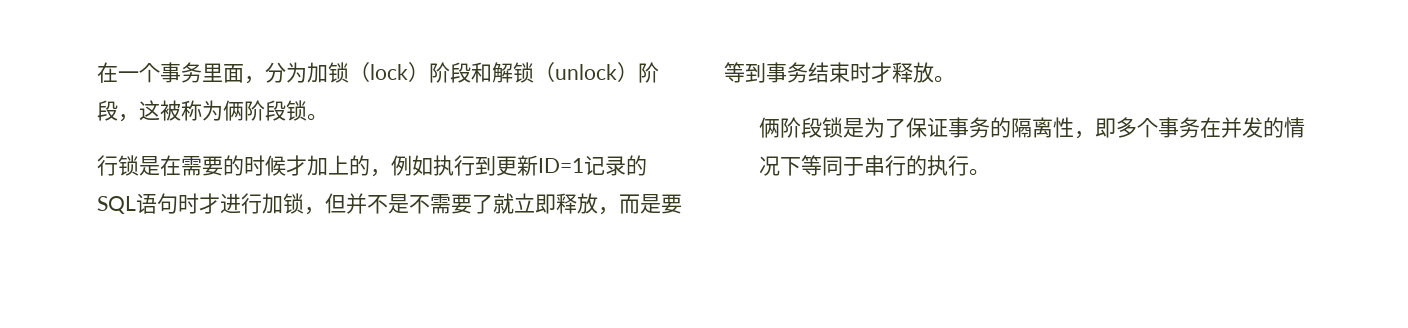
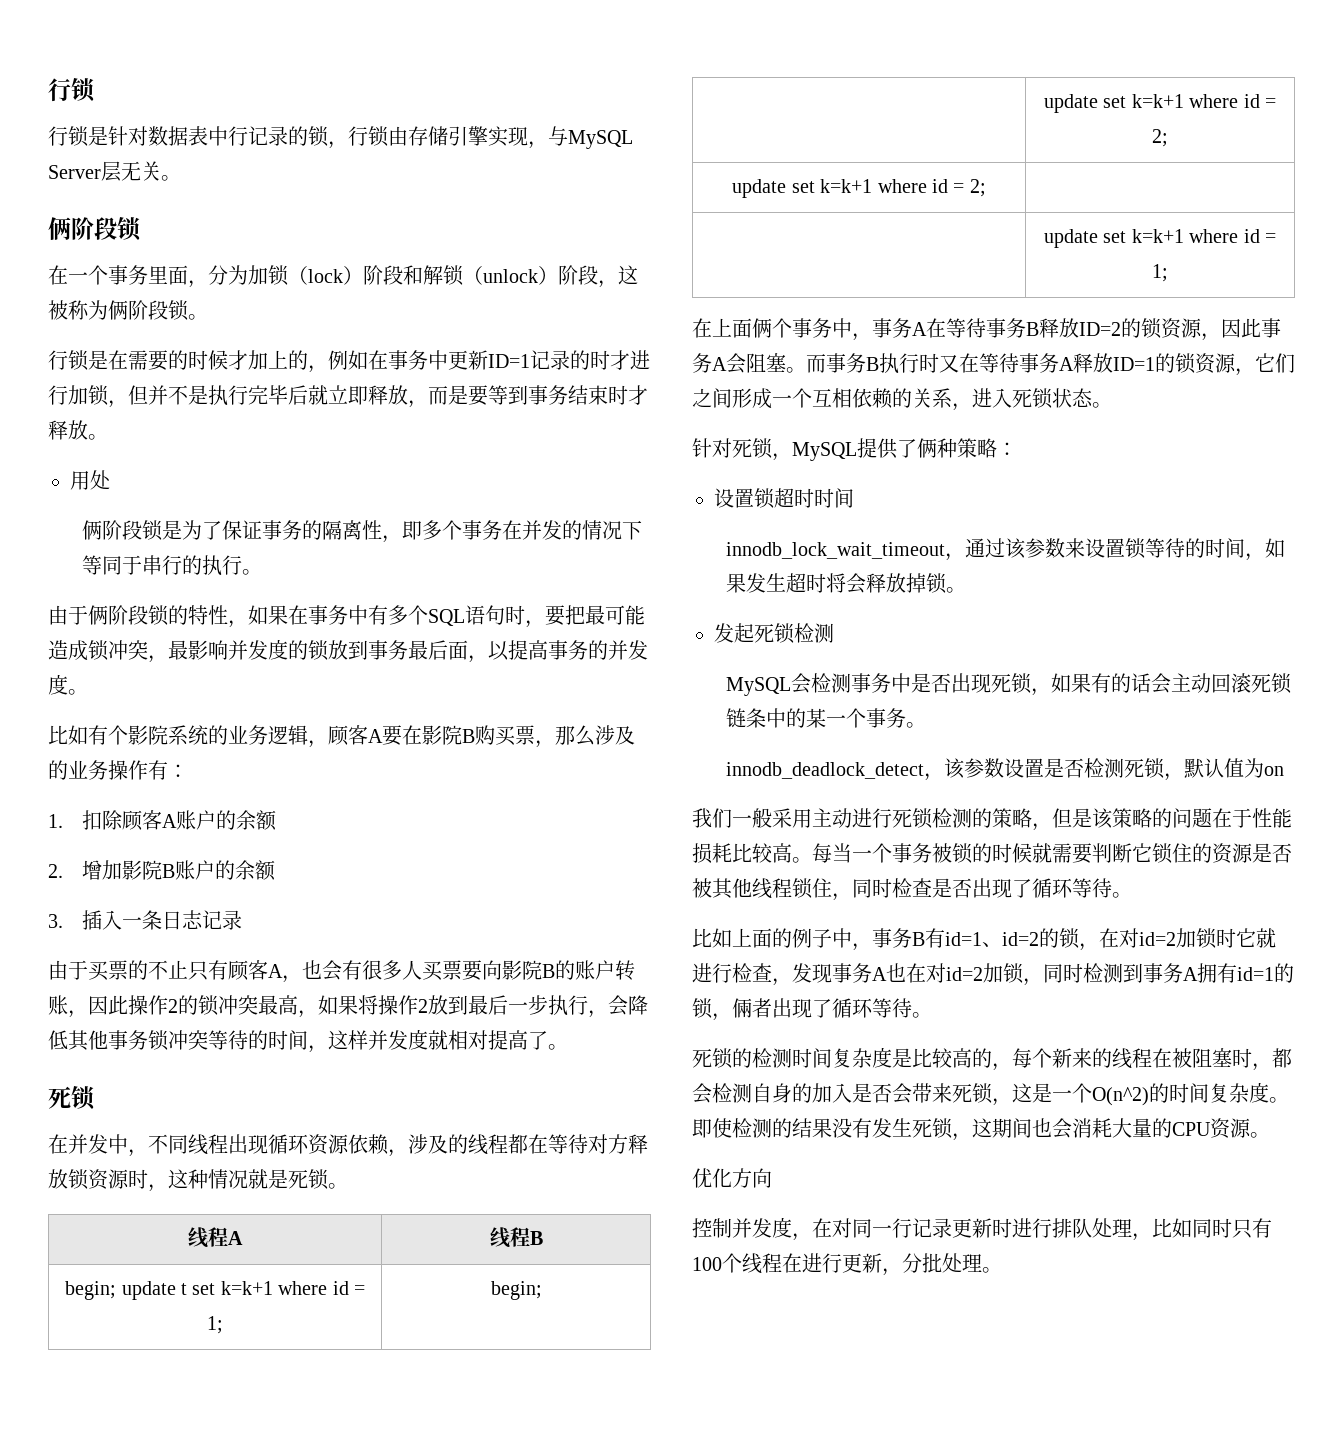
(97, 72) none -> [48,78,95,102] [48,126,633,149] [48,161,181,182] [48,217,141,241] 行锁 // 行锁是针对数据表中行记录的锁，行锁由存储引擎实现，与MySQL Server层无关。 // 俩阶段锁 //
[433,155,496,176] 执行到 -> [368,350,448,370] 在事务中
[97,193,178,214] SQL语句 -> (590, 360) none
[409,194,493,214] 不需要了 -> [208,385,308,406] 执行完毕后
(955, 79) none -> [70,470,110,490] // 用处
(990, 172) none -> [48,605,645,628] [48,639,648,663] [48,674,88,695] [48,725,635,748] [48,760,188,780] [48,810,278,831] [48,860,277,881] [48,910,243,930] [48,960,635,983] [48,995,648,1018] [48,1029,568,1053] [48,1086,95,1110] [48,1134,648,1157] [48,1169,348,1192] [188,1227,243,1248] [489,1227,543,1248] [65,1281,365,1300] [207,1316,223,1334] [490,1281,542,1300] [1044,94,1276,113] [1152,129,1168,147] [732,179,986,198] [1044,229,1276,248] [1152,264,1168,282] [692,318,1281,341] [692,353,1295,376] [692,388,1112,411] [692,438,1017,461] [714,488,854,509] [726,538,1286,561] [726,573,967,594] [714,623,834,644] [726,673,1293,696] [726,708,927,728] [726,758,1285,781] [692,808,1292,831] [692,843,1292,864] [692,878,1132,901] [692,928,1276,951] [692,963,1294,986] [692,998,932,1021] [692,1047,1292,1071] [692,1082,1289,1106] [692,1118,1270,1141] [692,1168,772,1188] [692,1217,1272,1241] [692,1253,1002,1276] // 由于俩阶段锁的特性，如果在事务中有多个SQL语句时，要把最可能造成锁冲突，最影响并发度的锁放到事务最后面，以提高事务的并发度。 // 比如有个影院系统的业务逻辑，顾客A要在影院B购买票，那么涉及的业务操作有： // 1.扣除顾客A账户的余额 // 2.增加影院B账户的余额 // 3.插入一条日志记录 // 由于买票的不止只有顾客A，也会有很多人买票要向影院B的账户转账，因此操作2的锁冲突最高，如果将操作2放到最后一步执行，会降低其他事务锁冲突等待的时间，这样并发度就相对提高了。 // 死锁 // 在并发中，不同线程出现循环资源依赖，涉及的线程都在等待对方释放锁资源时，这种情况就是死锁。 // 线程A | 线程B // begin; update t set k=k+1 where id = 1; | begin; // | update set k=k+1 where id = 2; // update set k=k+1 where id = 2; | // | update set k=k+1 where id = 1; // 在上面俩个事务中，事务A在等待事务B释放ID=2的锁资源，因此事务A会阻塞。而事务B执行时又在等待事务A释放ID=1的锁资源，它们之间形成一个互相依赖的关系，进入死锁状态。 // 针对死锁，MySQL提供了俩种策略： // 设置锁超时时间 // innodb_lock_wait_timeout，通过该参数来设置锁等待的时间，如果发生超时将会释放掉锁。 // 发起死锁检测 // MySQL会检测事务中是否出现死锁，如果有的话会主动回滚死锁链条中的某一个事务。 // innodb_deadlock_detect，该参数设置是否检测死锁，默认值为on // 我们一般采用主动进行死锁检测的策略，但是该策略的问题在于性能损耗比较高。每当一个事务被锁的时候就需要判断它锁住的资源是否被其他线程锁住，同时检查是否出现了循环等待。 // 比如上面的例子中，事务B有id=1、id=2的锁，在对id=2加锁时它就进行检查，发现事务A也在对id=2加锁，同时检测到事务A拥有id=1的锁，倆者出现了循环等待。 // 死锁的检测时间复杂度是比较高的，每个新来的线程在被阻塞时，都会检测自身的加入是否会带来死锁，这是一个O(n^2)的时间复杂度。即使检测的结果没有发生死锁，这期间也会消耗大量的CPU资源。 // 优化方向 // 控制并发度，在对同一行记录更新时进行排队处理，比如同时只有100个线程在进行更新，分批处理。

